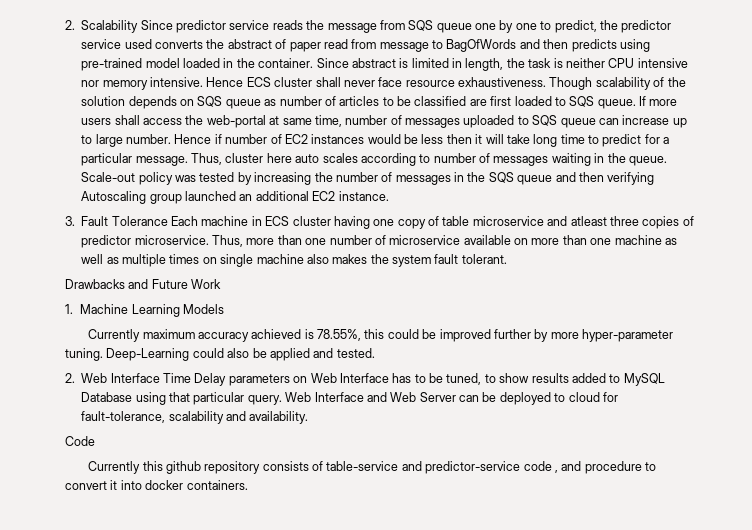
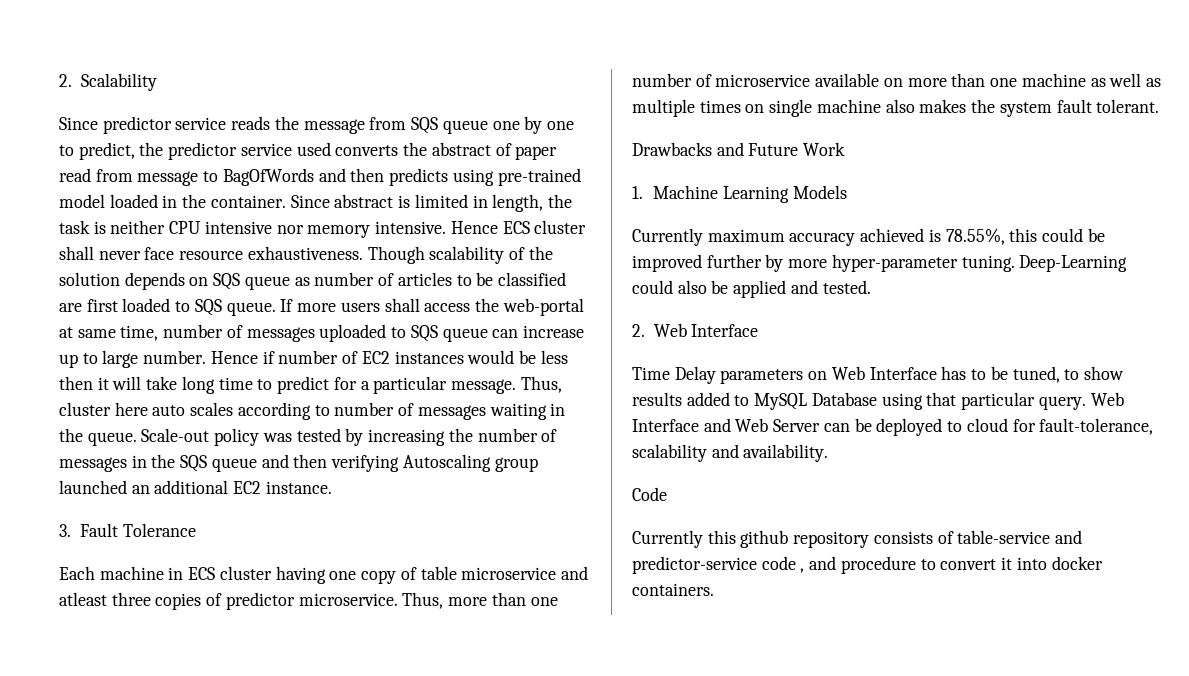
(139, 26) none -> (157, 82) //
(168, 221) none -> (197, 530) //
(160, 378) none -> (759, 330) //

